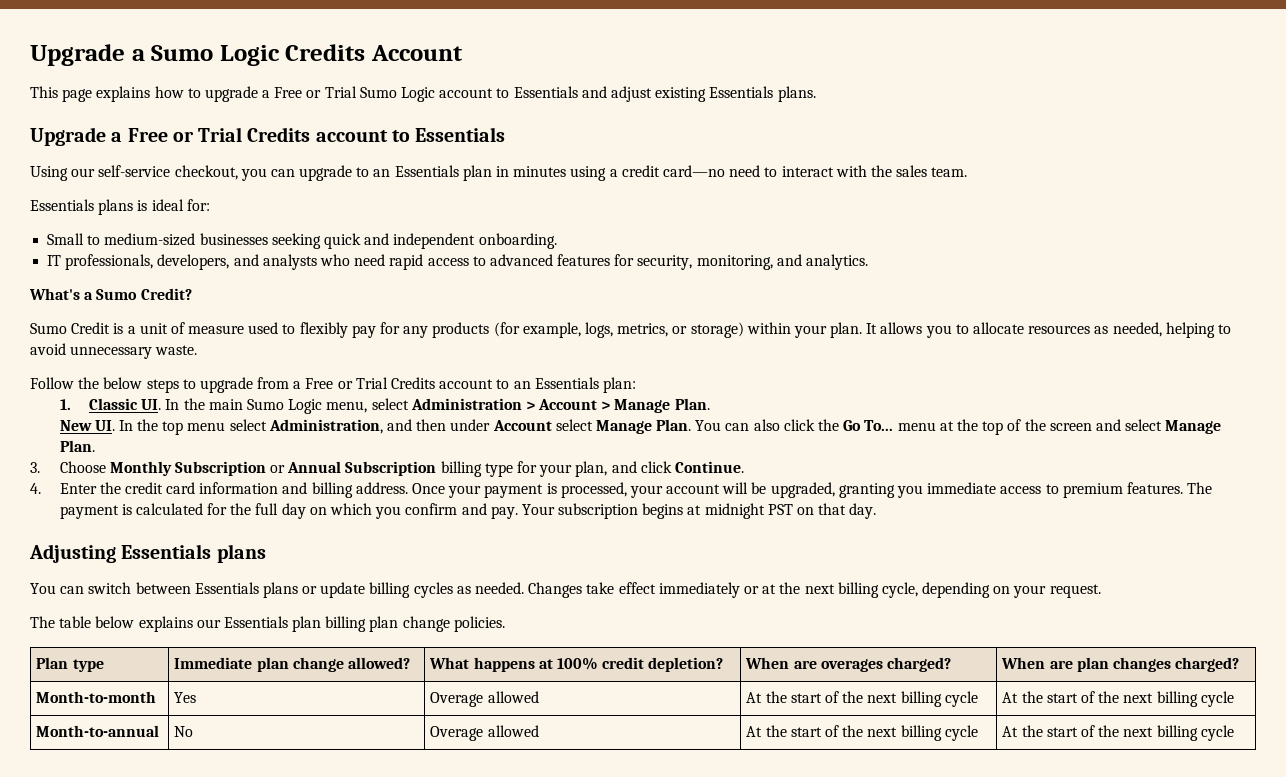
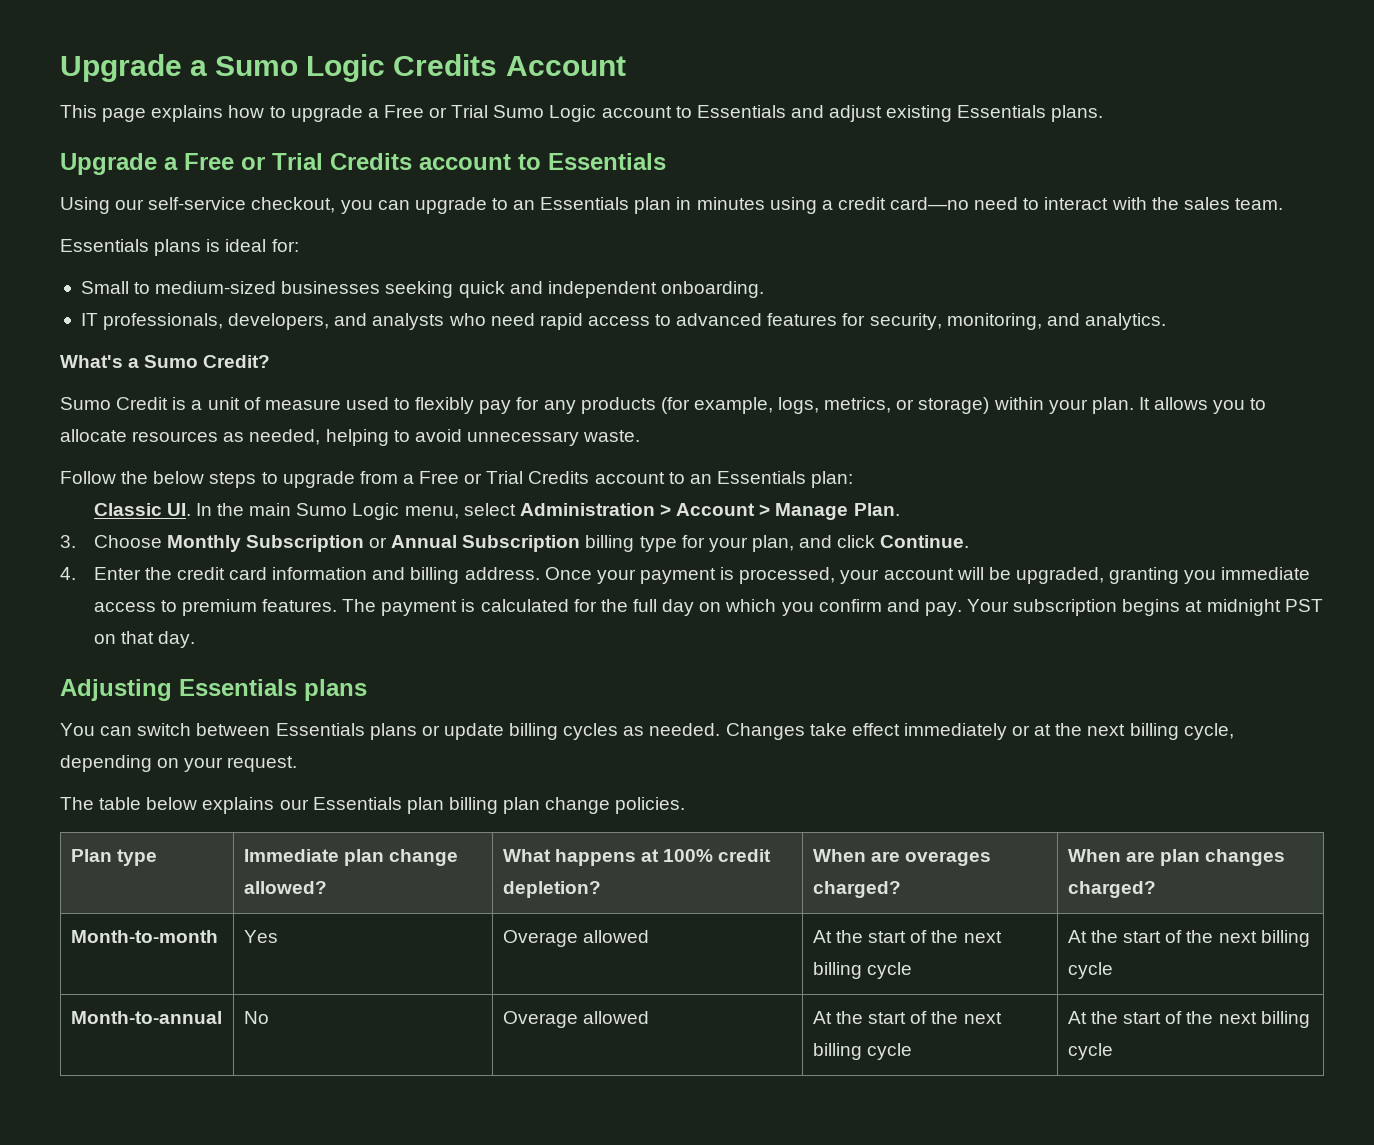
[59,399,71,410] 1. -> (854, 479) none
[59,419,1222,435] [59,440,95,452] // New UI. In the top menu select Administration, and then under Account select Manage Plan. You can also click the Go To... menu at the top of the screen and select Manage Plan. -> (900, 509) none

